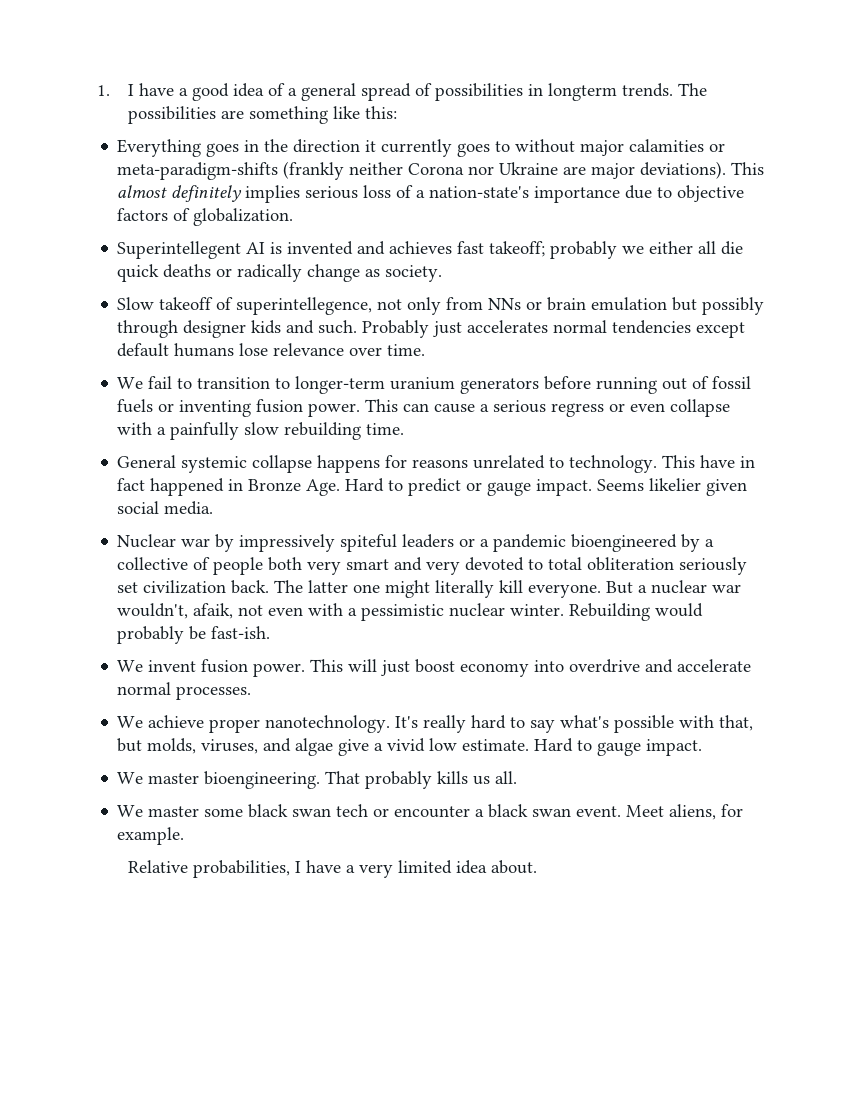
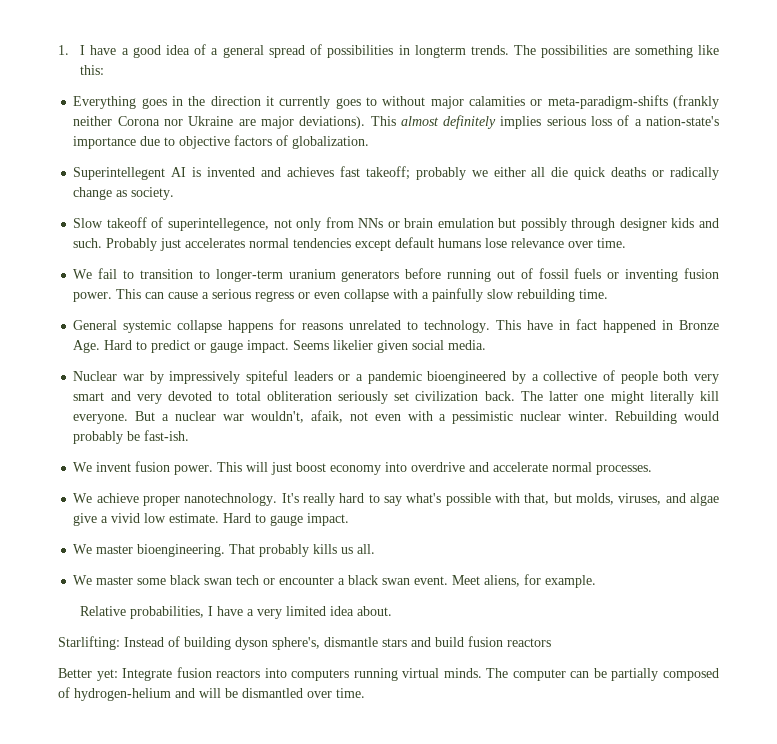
(538, 867) none -> [58,636,551,650] [58,667,719,681] [58,687,365,701] // Starlifting: Instead of building dyson sphere's, dismantle stars and build fusion reactors // Better yet: Integrate fusion reactors into computers running virtual minds. The computer can be partially composed of hydrogen-helium and will be dismantled over time.

